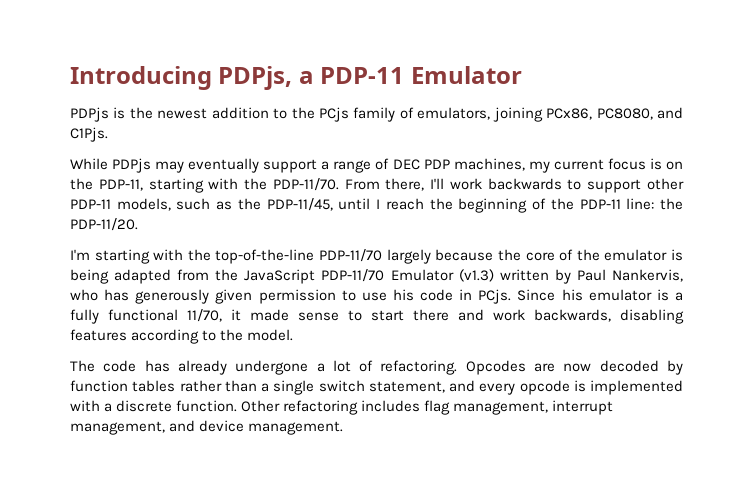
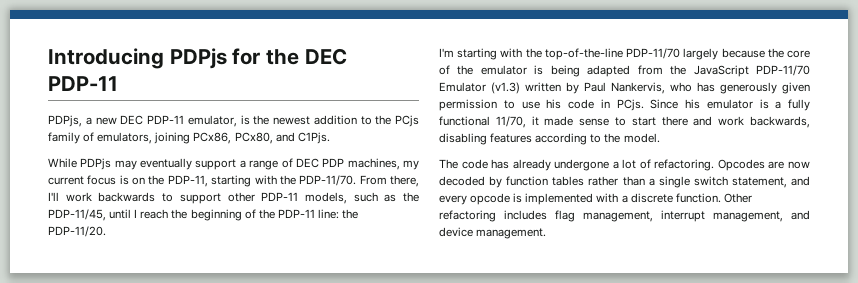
[218,66,522,90] [70,107,109,122] PDPjs, a PDP-11 Emulator // PDPjs -> [169,48,347,69] [48,76,118,91] [48,115,237,127] PDPjs for the DEC PDP-11 // PDPjs, a new DEC PDP-11 emulator,
[596,108,653,120] PC8080, -> [234,132,273,144] PCx80,

